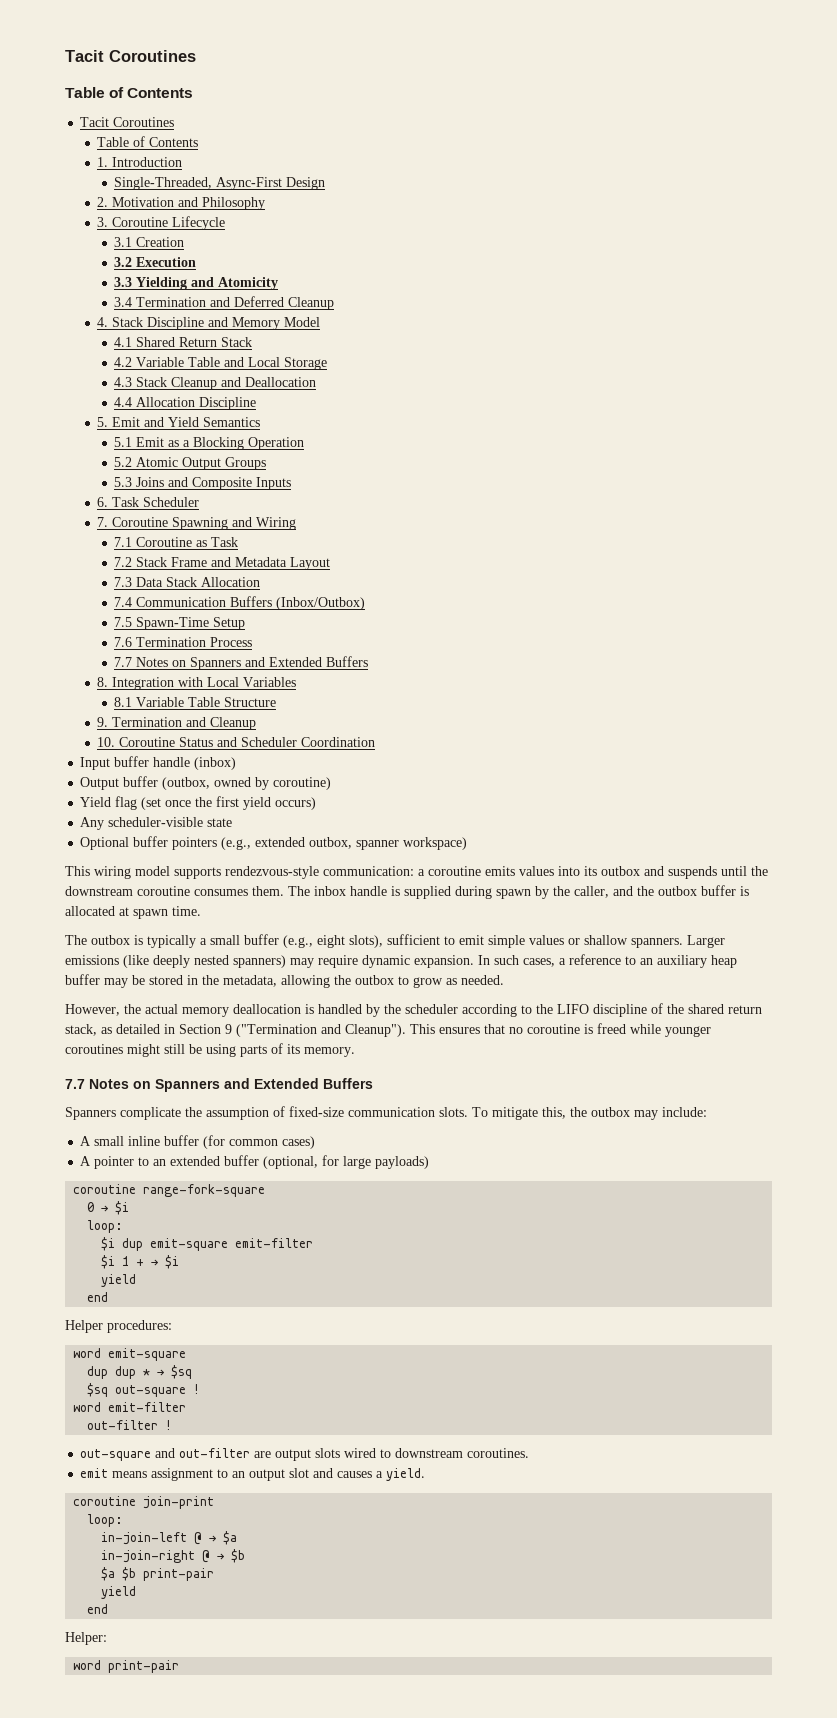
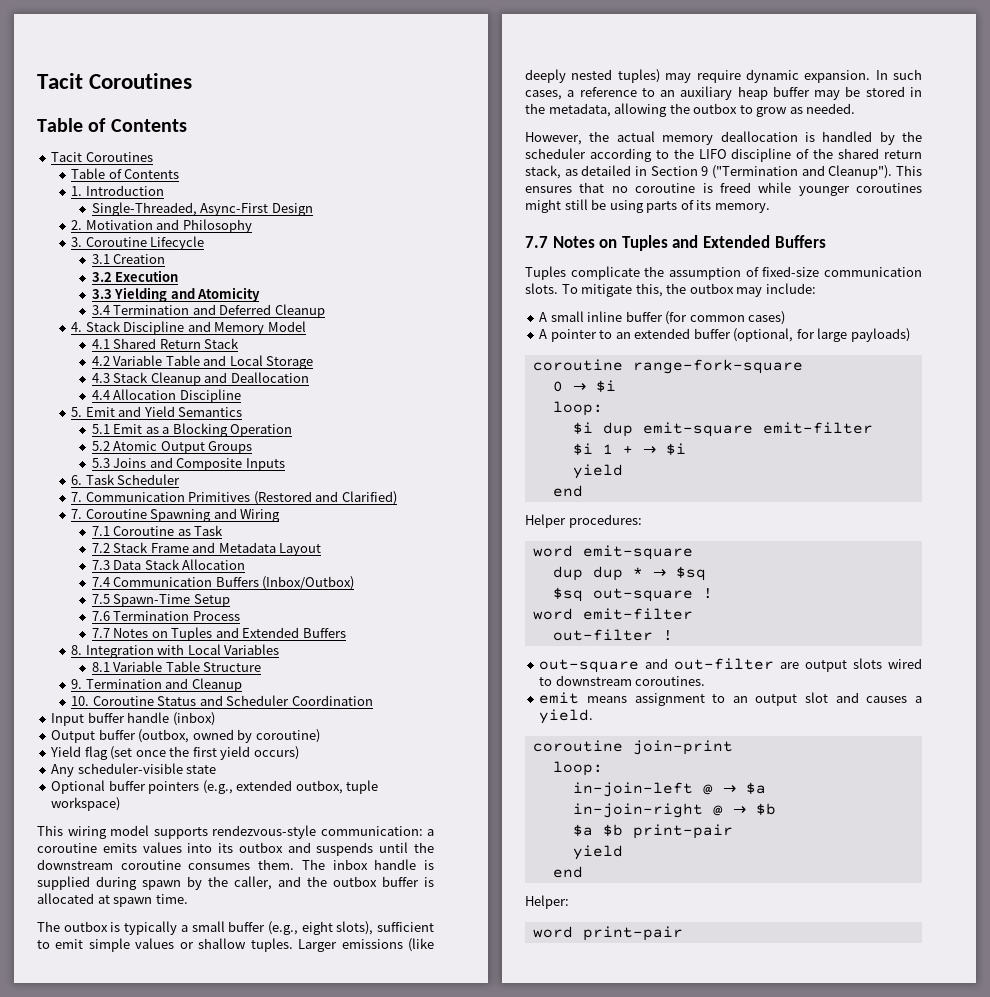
(200, 502) none -> [71,491,397,505] // 7. Communication Primitives (Restored and Clarified)
[190,657,242,670] Spanners -> [171,627,213,641] Tuples
[356,840,400,850] spanner -> [346,780,379,794] tuple
[631,938,683,948] spanners. -> [250,938,293,952] tuples.
[233,955,286,968] spanners) -> [617,69,660,83] tuples)
[155,1078,373,1092] [65,1107,116,1120] Spanners and Extended Buffers // Spanners -> [621,235,826,251] [525,266,566,280] Tuples and Extended Buffers // Tuples

